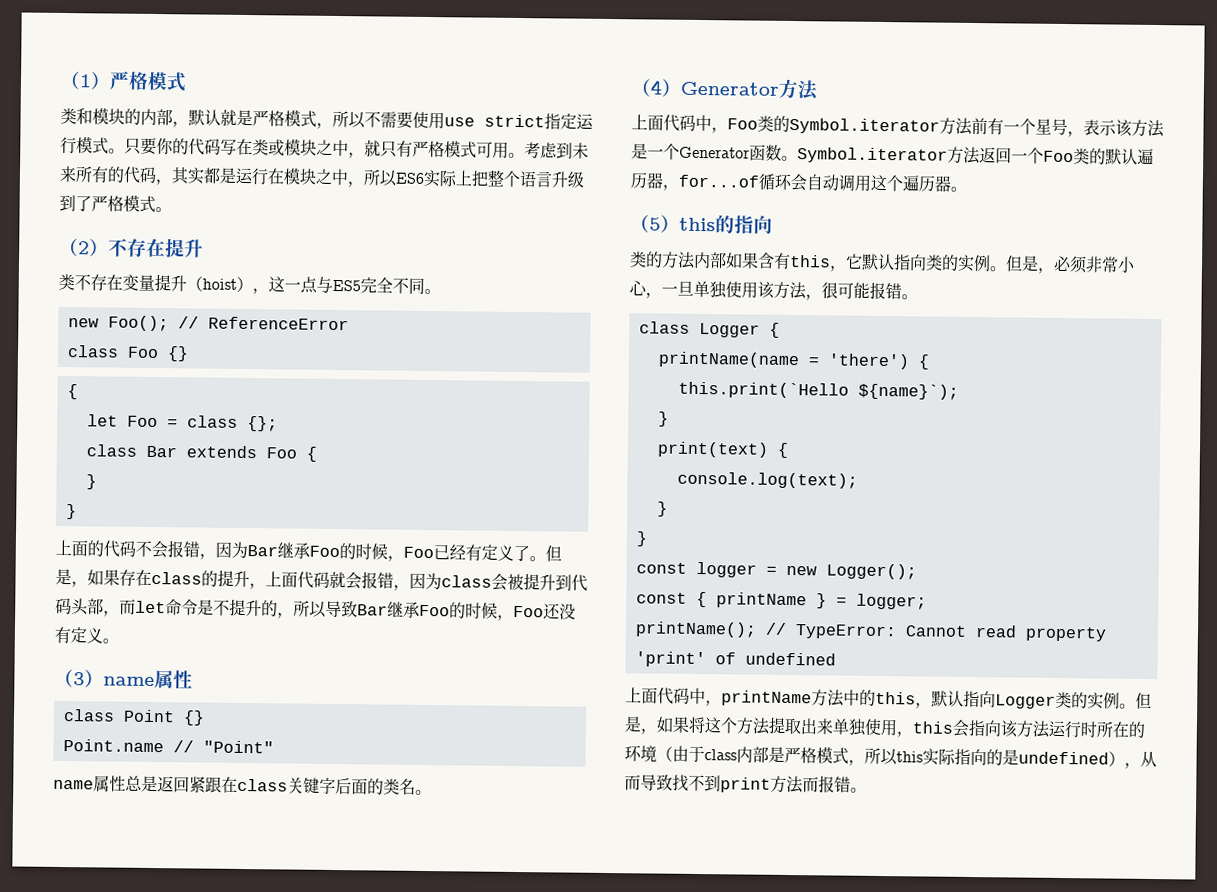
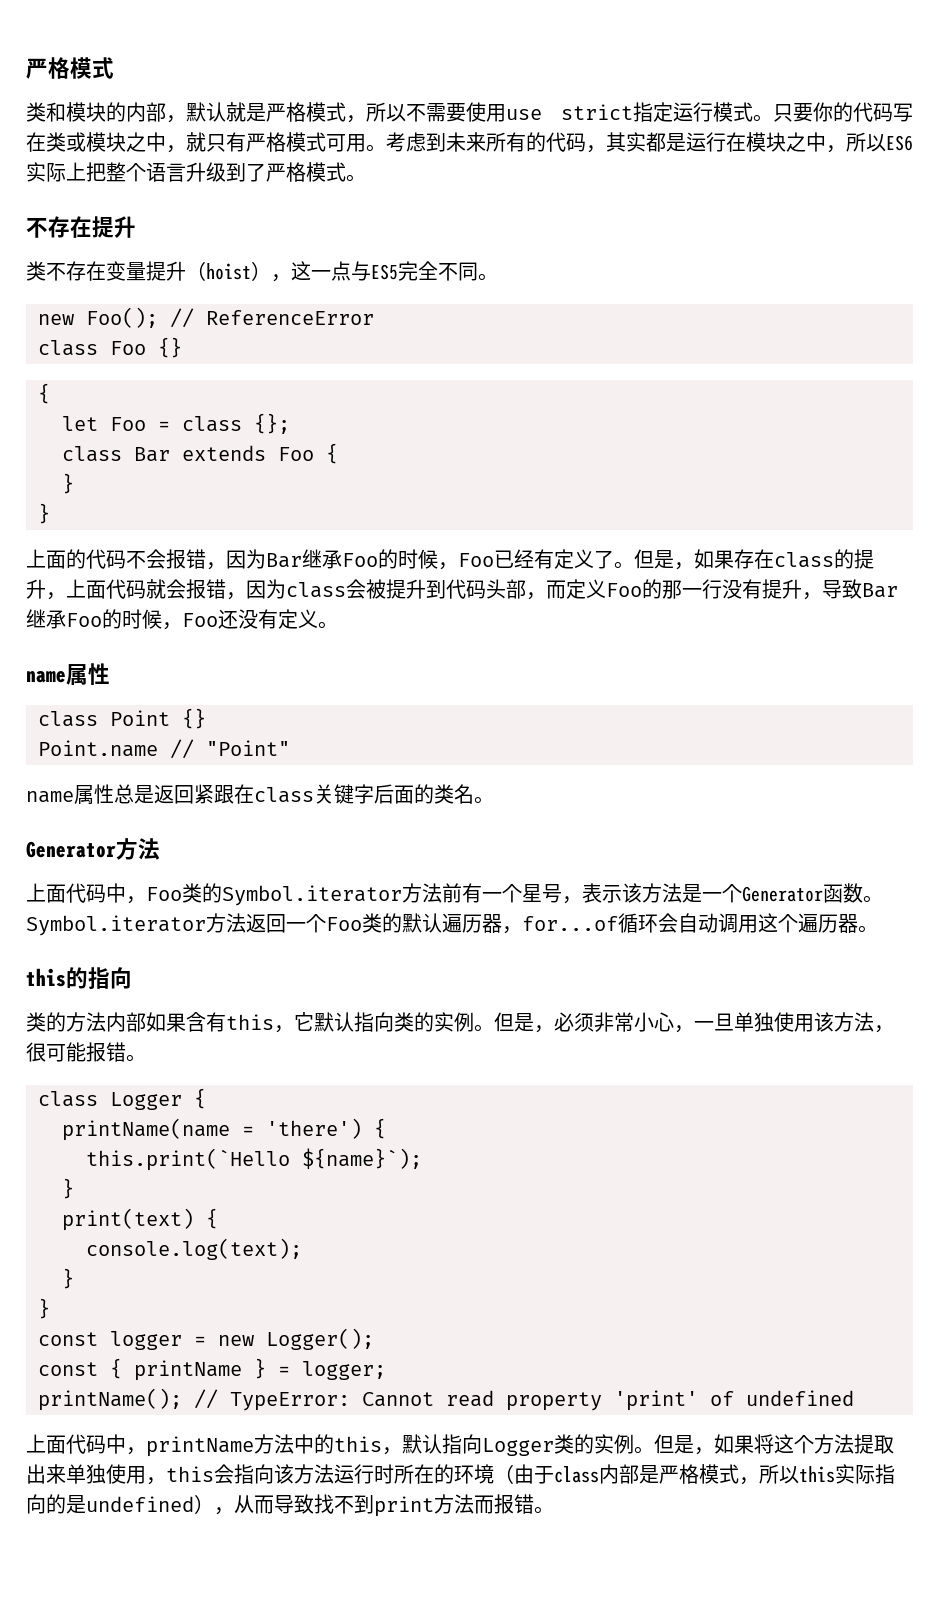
[60,70,111,90] （1） -> (26, 68) none
[59,237,109,257] （2） -> (366, 178) none
[135,598,327,619] let命令是不提升的，所以 -> [566,579,822,600] 定义Foo的那一行没有提升，
[54,668,104,688] （3） -> (338, 625) none
[631,78,682,97] （4） -> (494, 800) none
[630,214,680,233] （5） -> (878, 929) none

